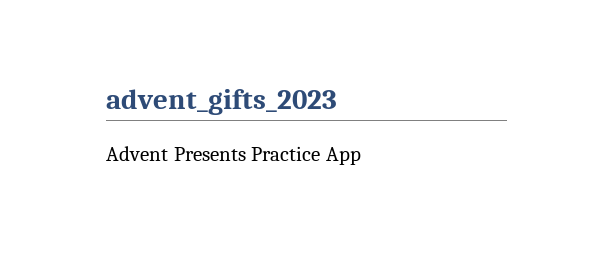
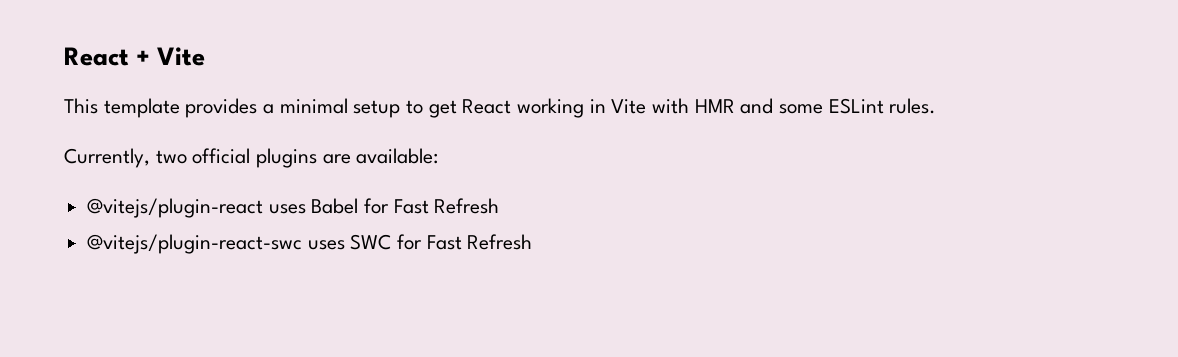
[106,89,337,115] [106,146,361,165] advent_gifts_2023 // Advent Presents Practice App -> [64,47,206,66] [64,98,937,118] [64,148,439,168] [87,198,500,218] [87,234,533,254] React + Vite // This template provides a minimal setup to get React working in Vite with HMR and some ESLint rules. // Currently, two official plugins are available: // @vitejs/plugin-react uses Babel for Fast Refresh // @vitejs/plugin-react-swc uses SWC for Fast Refresh

